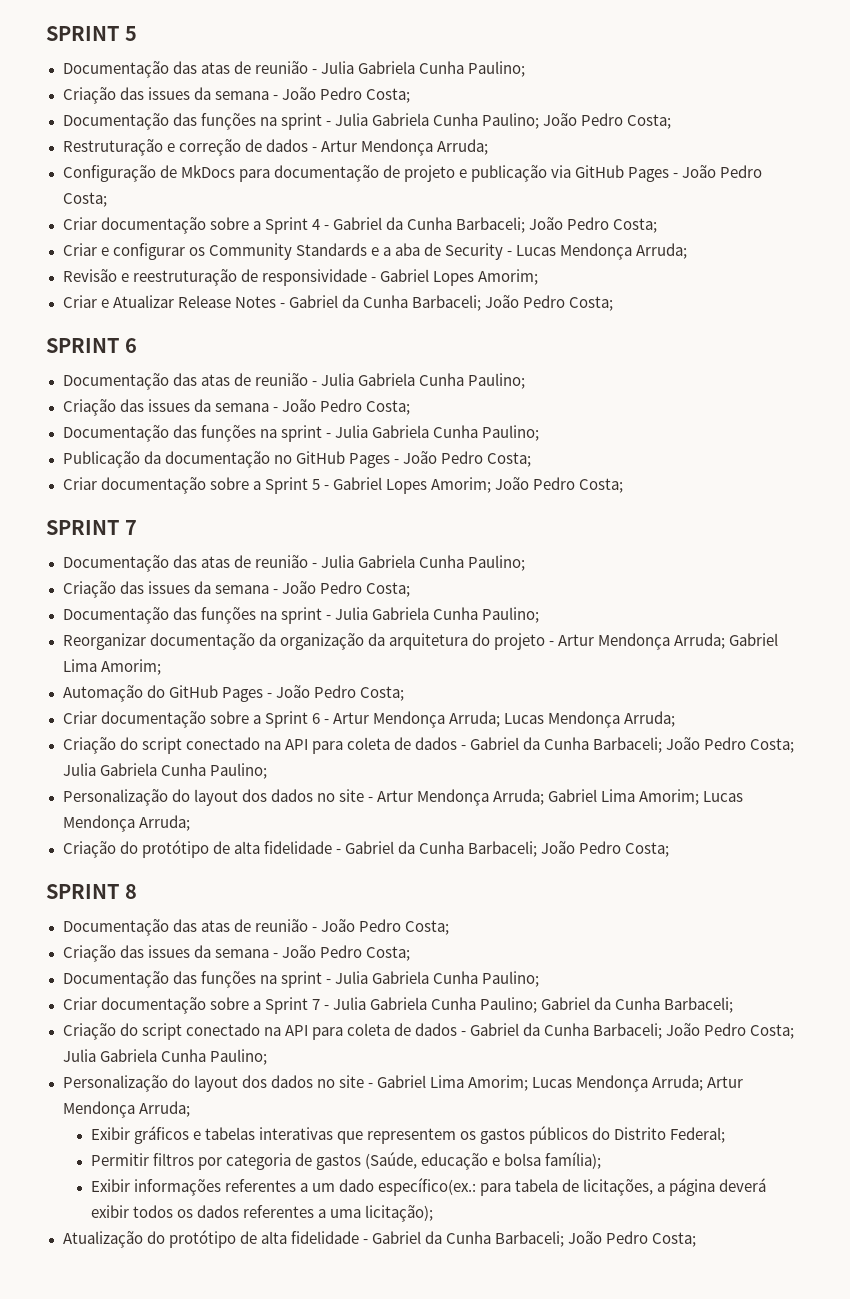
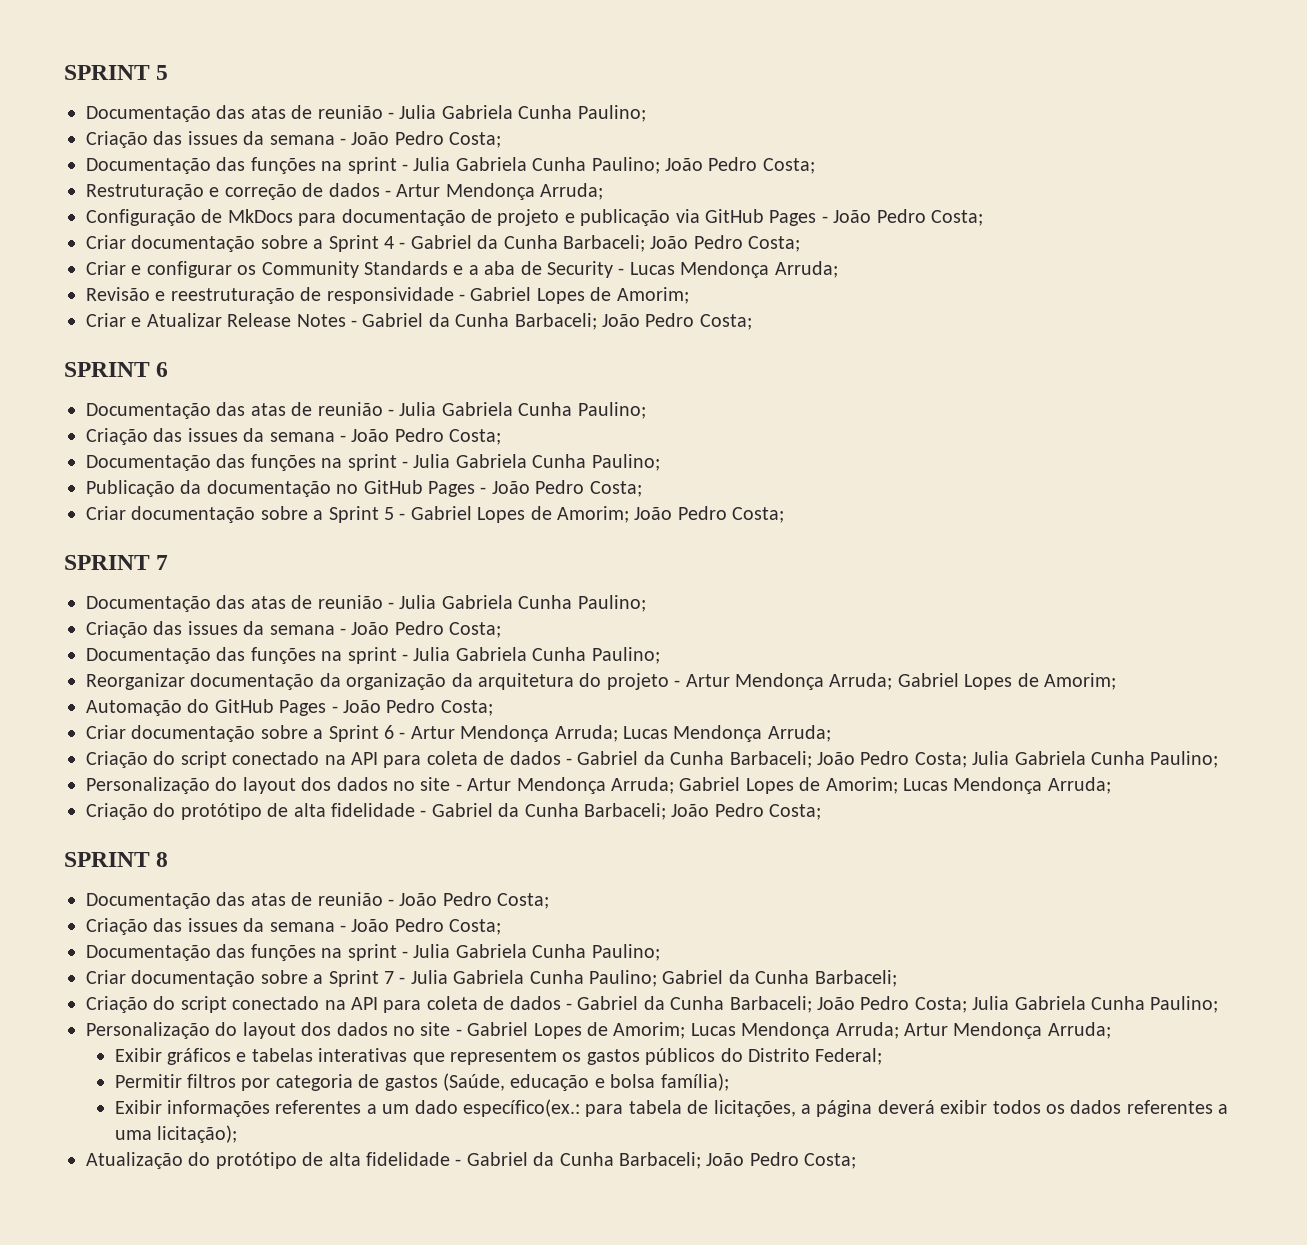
(474, 278) none -> [590,287,612,301] de
(427, 486) none -> [530,506,552,520] de
[62,659,97,672] Lima -> [964,673,1039,690] Lopes de
[601,789,636,802] Lima -> [745,777,821,794] Lopes de
[429,1075,464,1088] Lima -> [533,1022,608,1039] Lopes de

